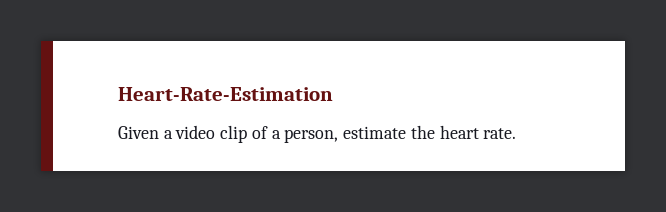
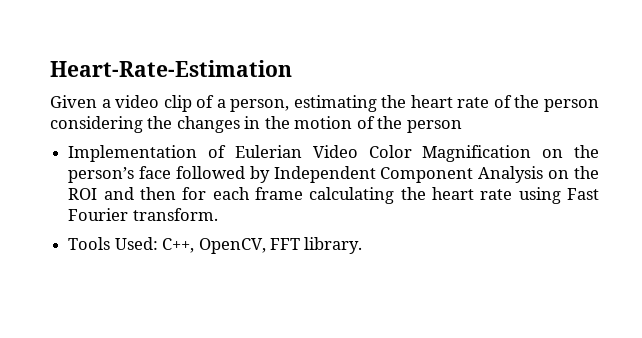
[343,125,517,139] estimate the heart rate. -> [293,95,600,112] [50,116,462,133] [68,145,599,162] [68,166,599,183] [68,187,600,204] [68,208,218,221] [68,237,363,254] estimating the heart rate of the person considering the changes in the motion of the person // Implementation of Eulerian Video Color Magnification on the person’s face followed by Independent Component Analysis on the ROI and then for each frame calculating the heart rate using Fast Fourier transform. // Tools Used: C++, OpenCV, FFT library.

